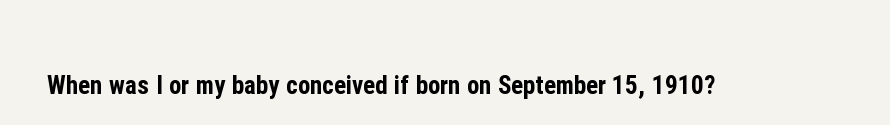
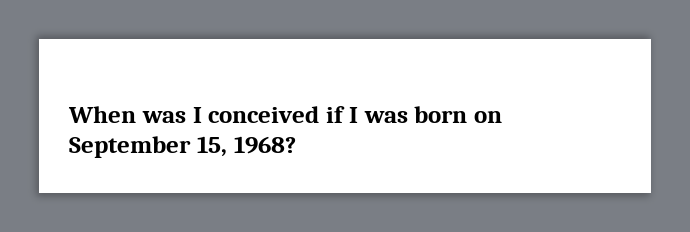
[169,75,410,99] or my baby conceived if -> [208,106,408,123] conceived if I was
[652,75,715,94] 1910? -> [233,136,296,154] 1968?

